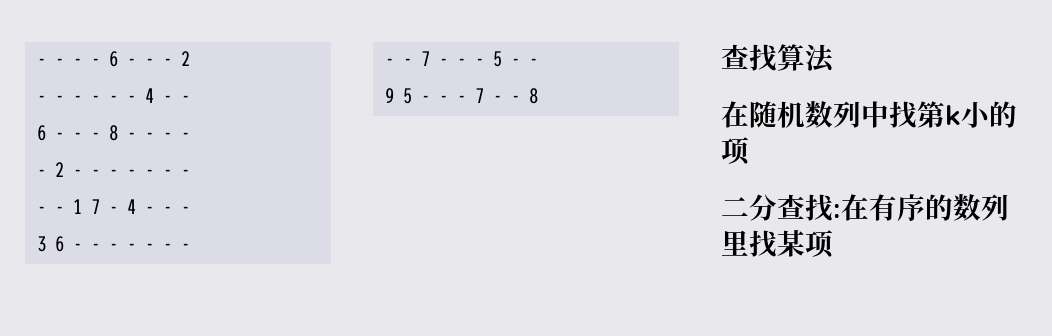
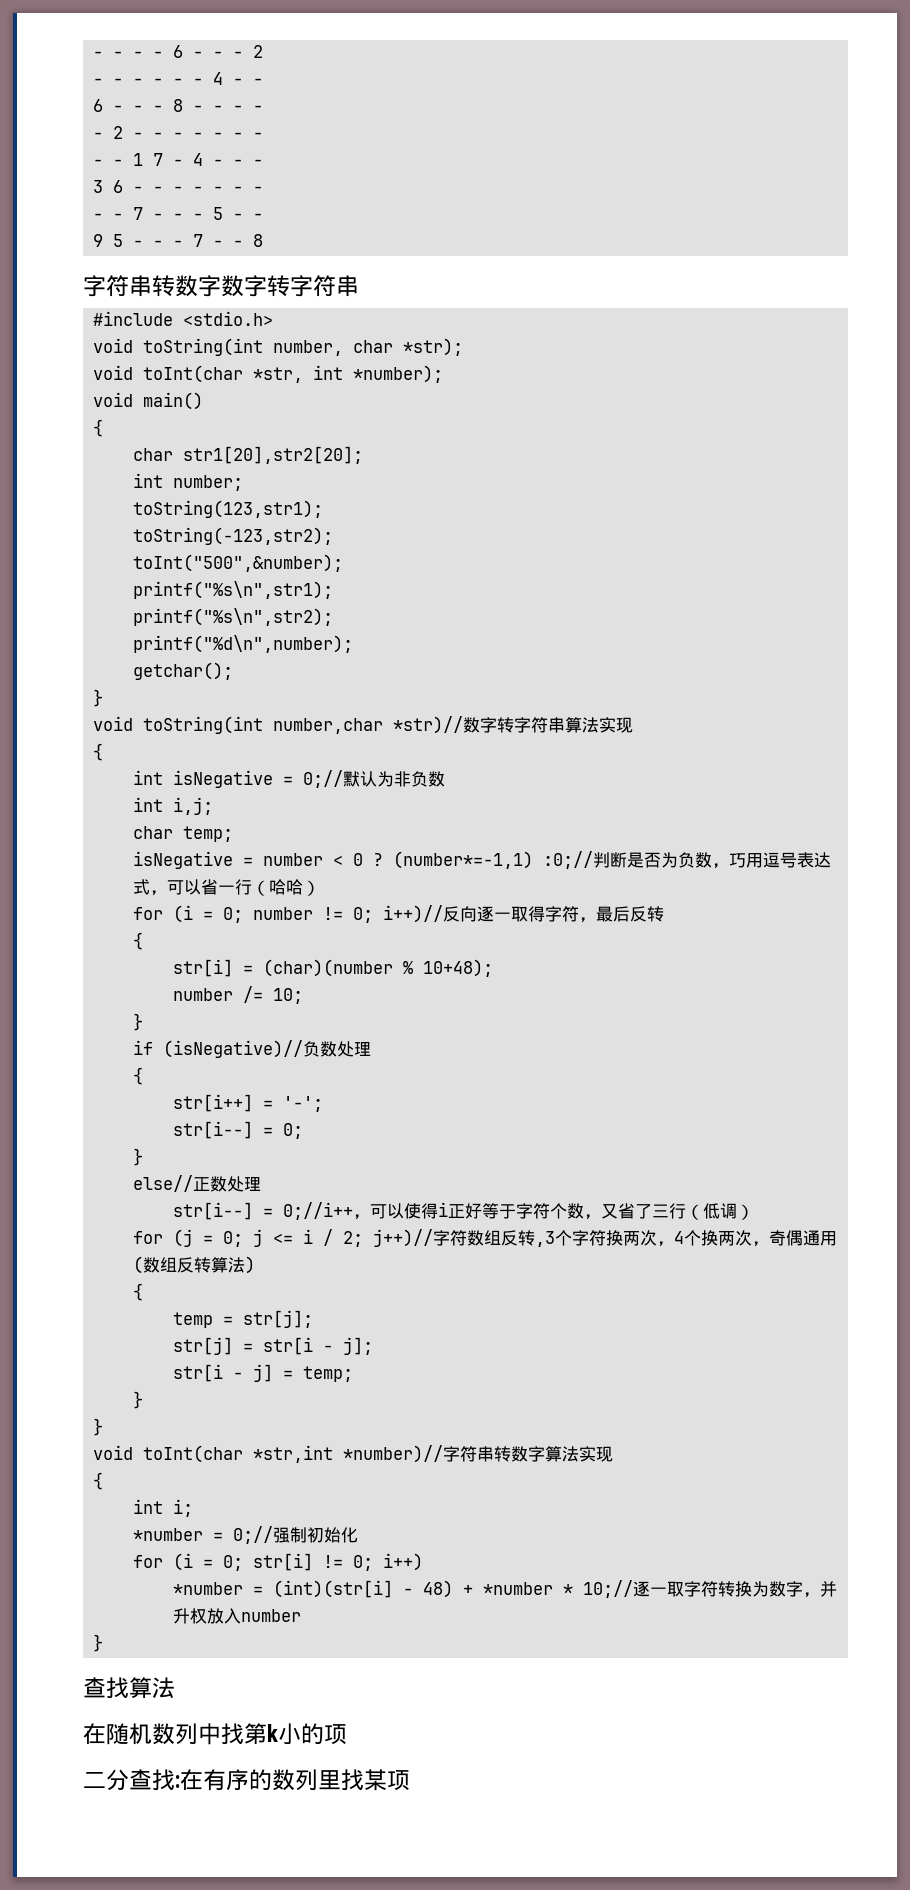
(538, 96) none -> [83,275,359,297] [93,311,274,326] [93,338,464,356] [93,365,444,383] [93,392,204,410] [93,419,104,437] [133,446,364,464] [133,473,244,491] [133,500,324,518] [133,527,334,545] [133,554,344,572] [133,581,334,599] [133,608,334,626] [133,635,354,653] [133,662,234,680] [93,689,104,707] [93,716,634,734] [93,743,104,761] [133,770,446,788] [133,797,214,815] [133,826,234,842] [133,851,832,869] [133,879,321,896] [133,905,665,923] [133,932,144,950] [173,959,494,977] [173,986,304,1004] [133,1013,144,1031] [133,1040,372,1058] [133,1067,144,1085] [173,1094,324,1112] [173,1121,304,1139] [133,1148,144,1166] [133,1175,262,1192] [173,1202,755,1220] [133,1229,838,1247] [133,1256,256,1274] [133,1283,144,1301] [173,1310,314,1328] [173,1337,374,1355] [173,1364,354,1382] [133,1391,144,1409] [93,1418,104,1436] [93,1445,614,1463] [93,1472,104,1490] [133,1499,194,1517] [133,1526,359,1544] [133,1553,424,1571] [173,1580,838,1598] [173,1608,302,1624] [93,1634,104,1652] // 字符串转数字数字转字符串 // #include <stdio.h> // void toString(int number, char *str); // void toInt(char *str, int *number); // void main() // { // char str1[20],str2[20]; // int number; // toString(123,str1); // toString(-123,str2); // toInt("500",&number); // printf("%s\n",str1); // printf("%s\n",str2); // printf("%d\n",number); // getchar(); // } // void toString(int number,char *str)//数字转字符串算法实现 // { // int isNegative = 0;//默认为非负数 // int i,j; // char temp; // isNegative = number < 0 ? (number*=-1,1) :0;//判断是否为负数，巧用逗号表达式，可以省一行（哈哈） // for (i = 0; number != 0; i++)//反向逐一取得字符，最后反转 // { // str[i] = (char)(number % 10+48); // number /= 10; // } // if (isNegative)//负数处理 // { // str[i++] = '-'; // str[i--] = 0; // } // else//正数处理 // str[i--] = 0;//i++，可以使得i正好等于字符个数，又省了三行（低调） // for (j = 0; j <= i / 2; j++)//字符数组反转,3个字符换两次，4个换两次，奇偶通用(数组反转算法) // { // temp = str[j]; // str[j] = str[i - j]; // str[i - j] = temp; // } // } // void toInt(char *str,int *number)//字符串转数字算法实现 // { // int i; // *number = 0;//强制初始化 // for (i = 0; str[i] != 0; i++) // *number = (int)(str[i] - 48) + *number * 10;//逐一取字符转换为数字，并升权放入number // }

